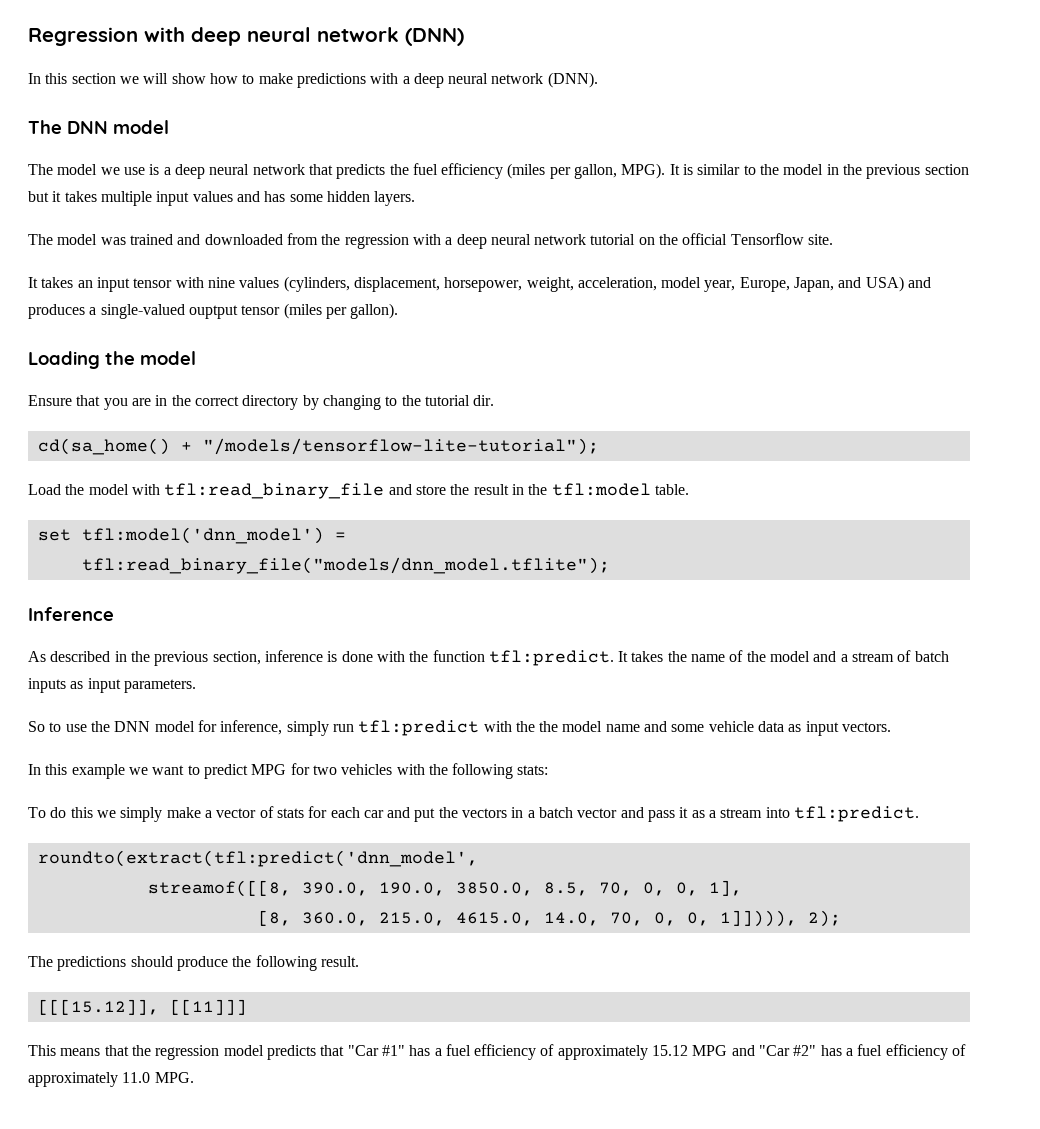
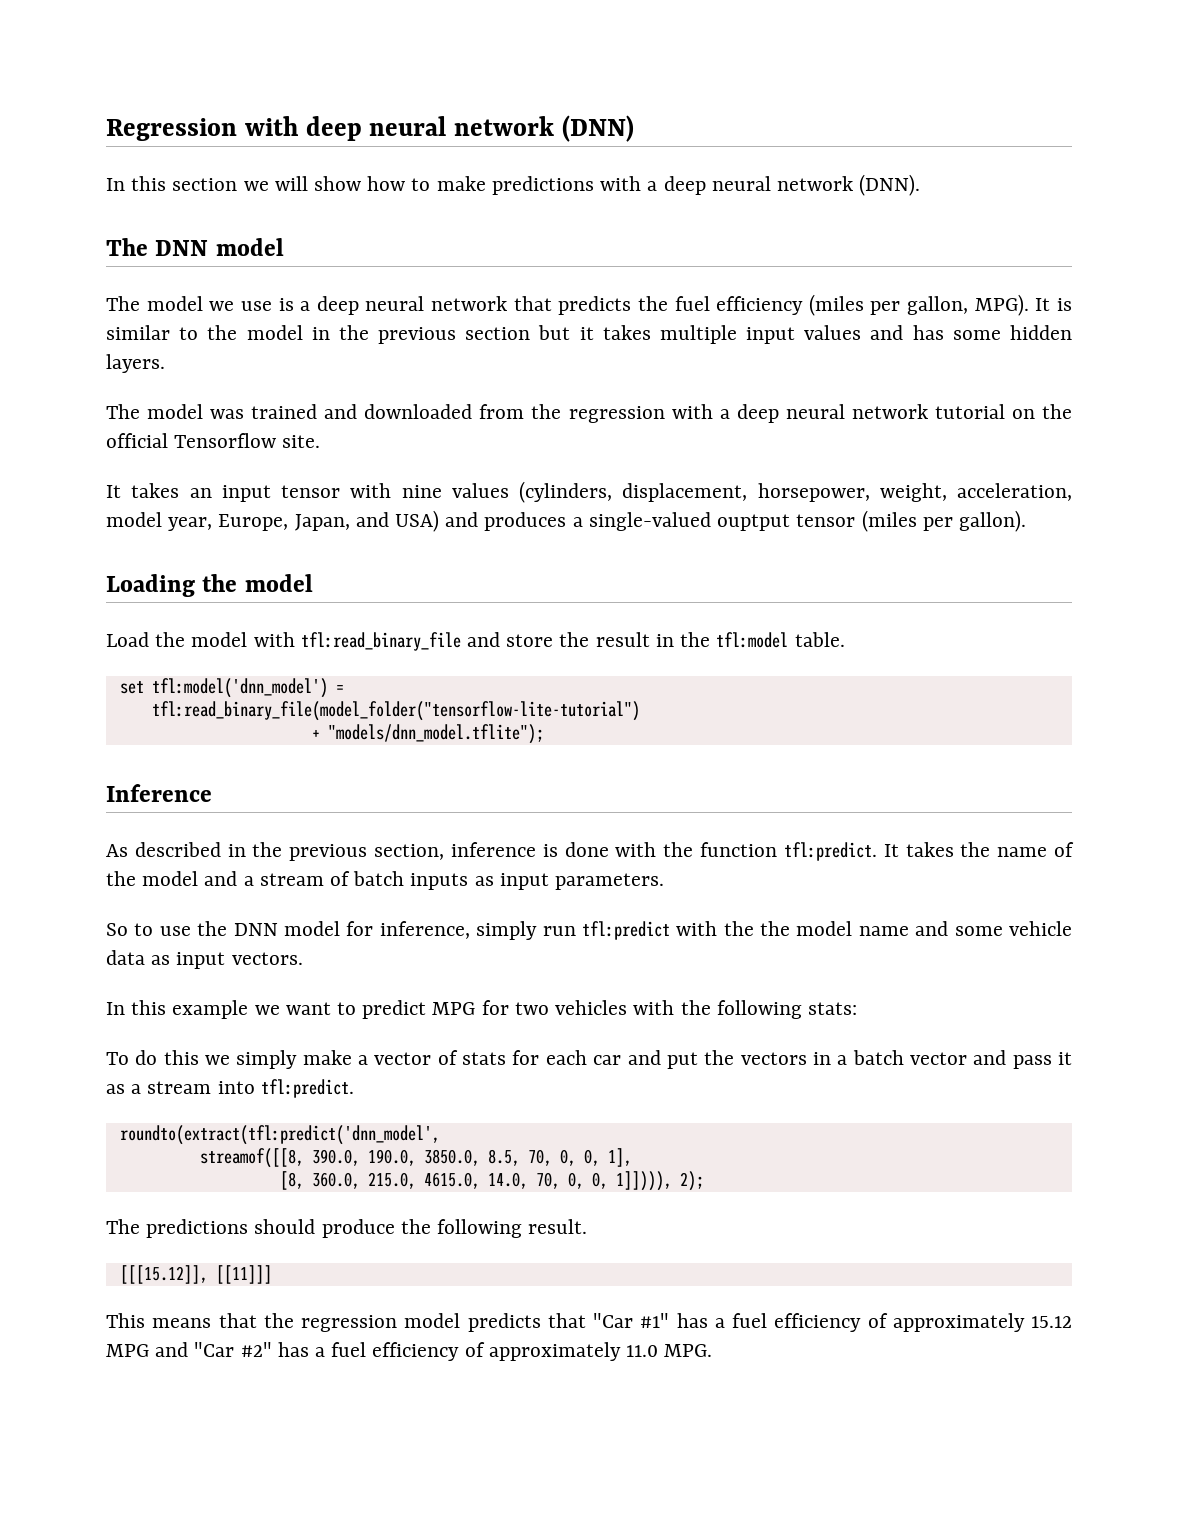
[28,395,495,410] [37,438,599,455] // Ensure that you are in the correct directory by changing to the tutorial dir. // cd(sa_home() + "/models/tensorflow-lite-tutorial"); -> (313, 583) none
[81,557,610,574] tfl:read_binary_file("models/dnn_model.tflite"); -> [151,701,640,721] [311,724,544,744] tfl:read_binary_file(model_folder("tensorflow-lite-tutorial") // + "models/dnn_model.tflite");

